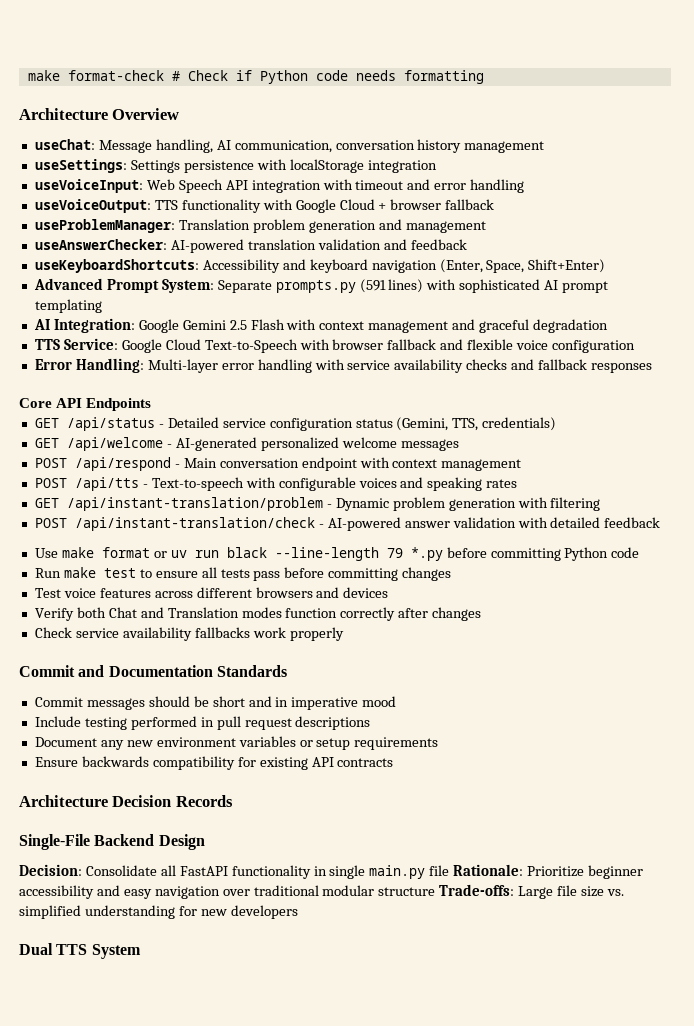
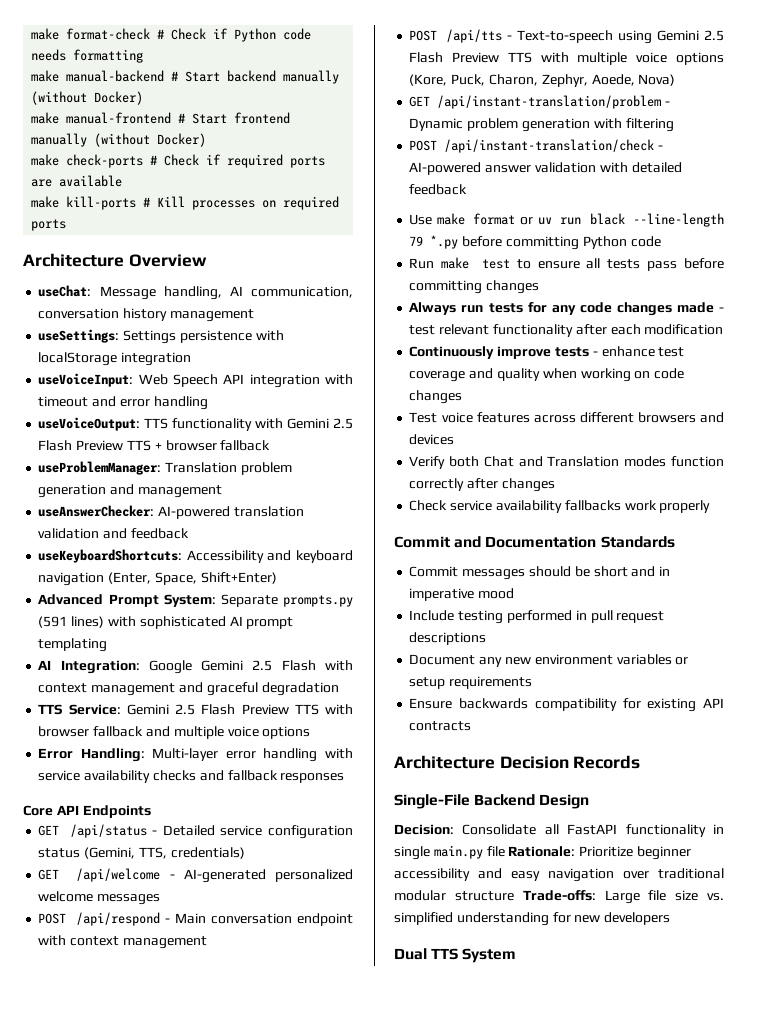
(484, 77) none -> [31,70,340,84] [31,91,144,105] [31,112,291,124] [31,133,207,147] [31,154,326,168] [31,175,123,187] [31,196,340,210] [31,219,67,231] // make manual-backend # Start backend manually (without Docker) // make manual-frontend # Start frontend manually (without Docker) // make check-ports # Check if required ports are available // make kill-ports # Kill processes on required ports
[295,199,375,213] Google Cloud -> [287,418,354,429] [38,440,151,451] Gemini 2.5 Flash Preview TTS
[121,339,298,353] Google Cloud Text-to-Speech -> [126,704,319,715] Gemini 2.5 Flash Preview TTS
[467,339,636,353] flexible voice configuration -> [173,726,311,739] multiple voice options
[245,477,518,491] with configurable voices and speaking rates -> [618,30,725,44] [409,52,724,65] [409,74,676,87] using Gemini 2.5 Flash Preview TTS with multiple voice options (Kore, Puck, Charon, Zephyr, Aoede, Nova)
(452, 574) none -> [409,302,724,316] [409,324,724,337] [409,346,685,359] [409,368,685,382] [409,390,463,404] // Always run tests for any code changes made - test relevant functionality after each modification // Continuously improve tests - enhance test coverage and quality when working on code changes

